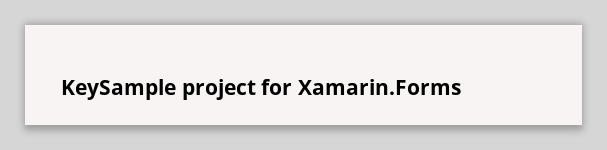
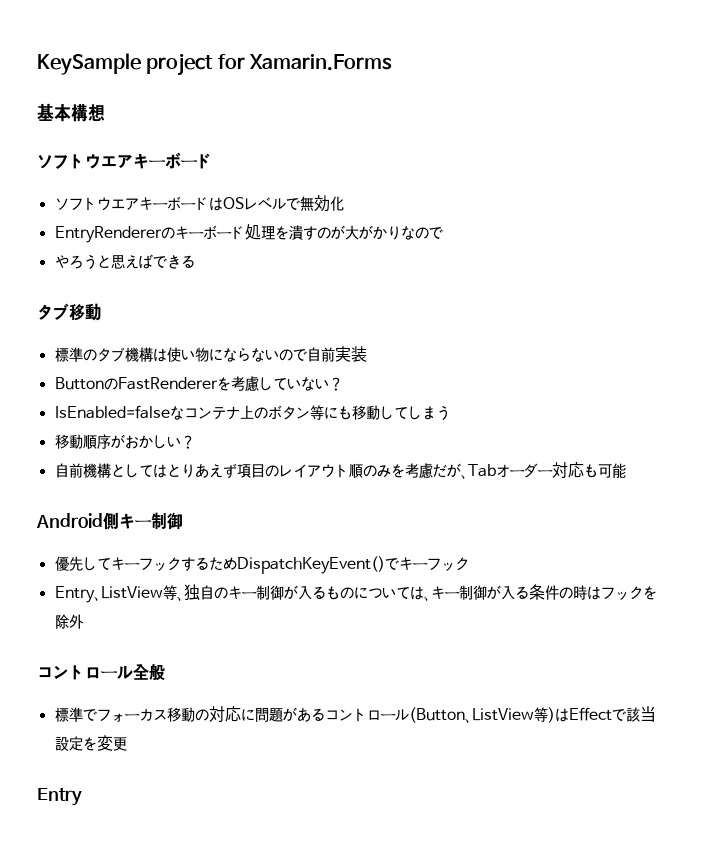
(462, 87) none -> [37,103,105,122] [37,152,213,169] [54,195,344,212] [54,224,443,243] [54,254,195,269] [37,303,101,321] [54,346,367,362] [54,376,343,392] [54,405,450,420] [54,434,195,449] [54,462,626,479] [36,512,183,530] [54,556,469,574] [54,584,657,603] [54,614,84,629] [37,663,165,681] [54,706,656,723] [54,735,127,752] [37,788,82,806] // 基本構想 // ソフトウエアキーボード // ソフトウエアキーボードはOSレベルで無効化 // EntryRendererのキーボード処理を潰すのが大がかりなので // やろうと思えばできる // タブ移動 // 標準のタブ機構は使い物にならないので自前実装 // ButtonのFastRendererを考慮していない？ // IsEnabled=falseなコンテナ上のボタン等にも移動してしまう // 移動順序がおかしい？ // 自前機構としてはとりあえず項目のレイアウト順のみを考慮だが、Tabオーダー対応も可能 // Android側キー制御 // 優先してキーフックするためDispatchKeyEvent()でキーフック // Entry、ListView等、独自のキー制御が入るものについては、キー制御が入る条件の時はフックを除外 // コントロール全般 // 標準でフォーカス移動の対応に問題があるコントロール(Button、ListView等)はEffectで該当設定を変更 // Entry

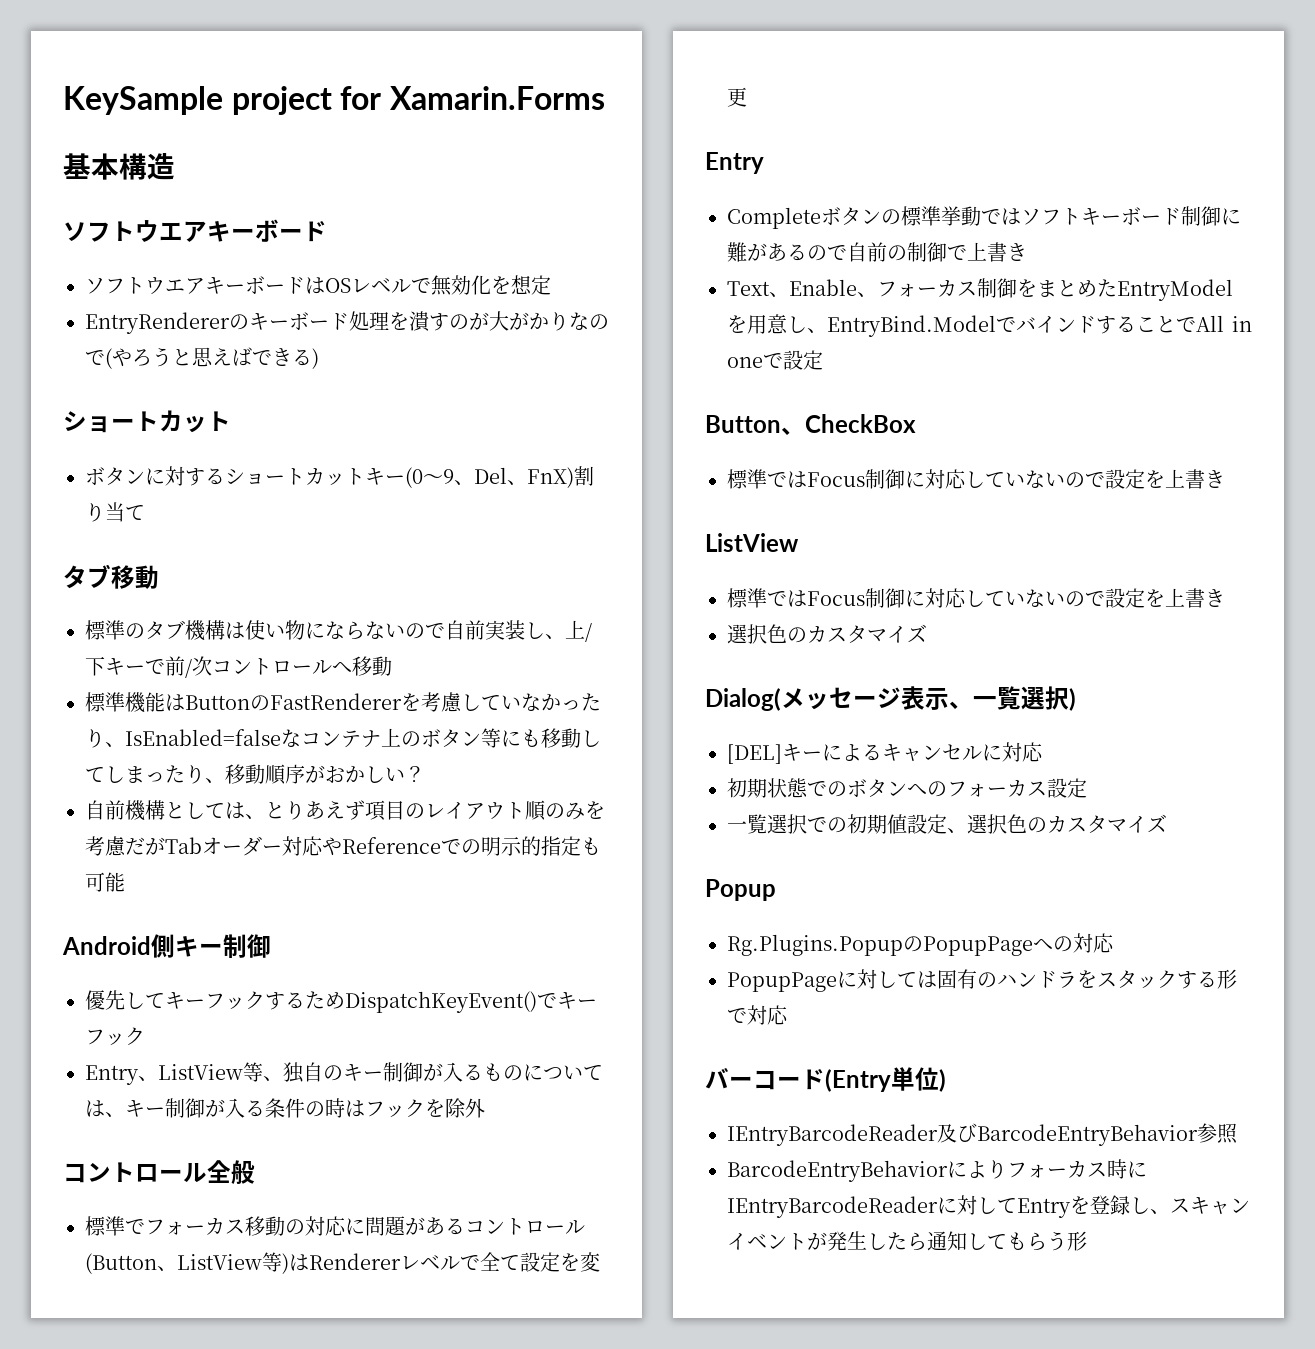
[88,104,105,122] 想 -> [147,153,175,180] 造
(344, 203) none -> [491,275,551,295] を想定
(443, 233) // -> [105,348,112,369] (
(195, 261) none -> [312,348,319,369] [63,410,231,433] [85,466,594,488] [85,502,145,522] ) // ショートカット // ボタンに対するショートカットキー(0～9、Del、FnX)割り当て
(367, 354) // -> [525,620,592,642] [85,656,392,678] [85,692,185,713] し、上/下キーで前/次コントロールへ移動 // 標準機能は
[314,377,343,391] い？ // -> [541,693,601,711] [85,729,125,748] かったり、
[435,405,450,420] う // -> [145,765,225,784] ったり、
(167, 471) none -> [245,814,265,819] 、
[460,474,468,479] 、 -> (165, 846) none
(584, 470) none -> [322,836,581,856] やReferenceでの明示的指定
[568,706,656,722] Effectで該当 -> [309,1252,520,1271] Rendererレベルで全て
(82, 797) none -> [727,206,1241,229] [727,242,1027,262] [727,278,1233,301] [727,314,1252,337] [727,350,823,370] [705,414,916,435] [727,469,1225,489] [705,533,799,552] [727,588,1225,608] [727,624,927,644] [705,686,1076,711] [727,742,1043,764] [727,778,1087,798] [727,814,1167,834] [705,879,776,901] [727,933,1114,956] [727,969,1237,992] [727,1005,788,1025] [705,1067,946,1092] [727,1123,1238,1146] [727,1159,1147,1182] [727,1195,1250,1218] [727,1231,1087,1251] // Completeボタンの標準挙動ではソフトキーボード制御に難があるので自前の制御で上書き // Text、Enable、フォーカス制御をまとめたEntryModelを用意し、EntryBind.ModelでバインドすることでAll in oneで設定 // Button、CheckBox // 標準ではFocus制御に対応していないので設定を上書き // ListView // 標準ではFocus制御に対応していないので設定を上書き // 選択色のカスタマイズ // Dialog(メッセージ表示、一覧選択) // [DEL]キーによるキャンセルに対応 // 初期状態でのボタンへのフォーカス設定 // 一覧選択での初期値設定、選択色のカスタマイズ // Popup // Rg.Plugins.PopupのPopupPageへの対応 // PopupPageに対しては固有のハンドラをスタックする形で対応 // バーコード(Entry単位) // IEntryBarcodeReader及びBarcodeEntryBehavior参照 // BarcodeEntryBehaviorによりフォーカス時にIEntryBarcodeReaderに対してEntryを登録し、スキャンイベントが発生したら通知してもらう形

